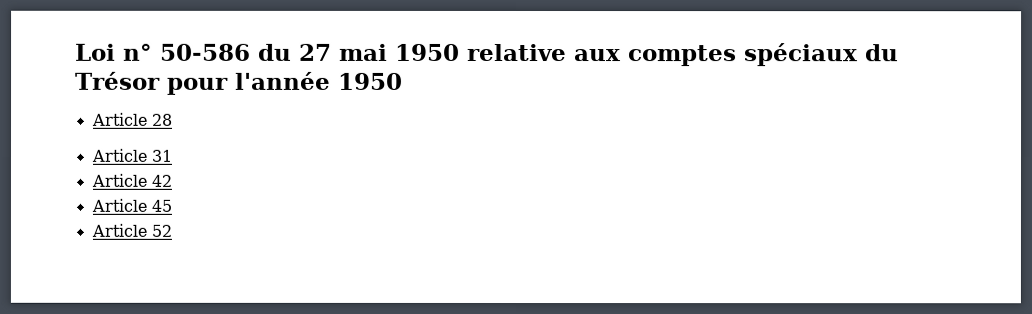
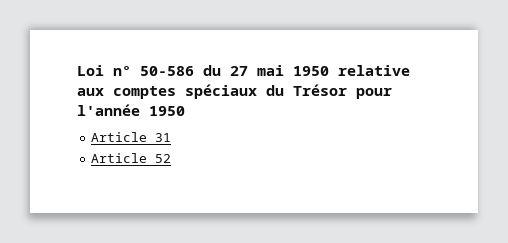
[91,112,173,126] // Article 28 -> (185, 111) none
[90,173,172,187] [90,198,172,212] // Article 42 // Article 45 -> (172, 137) none

